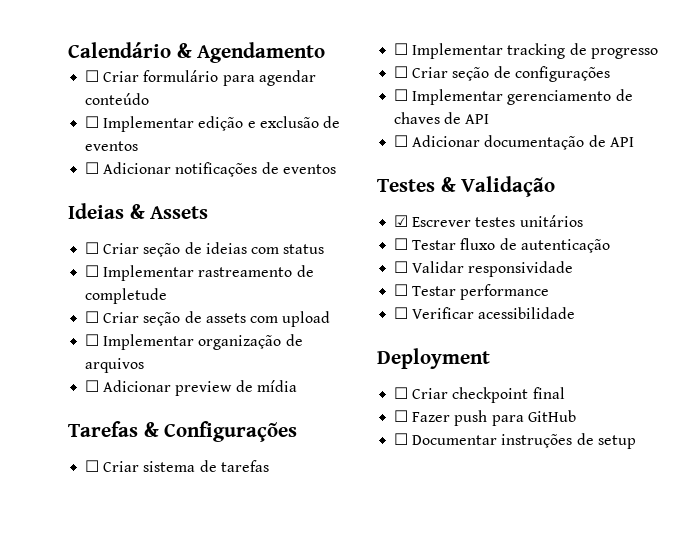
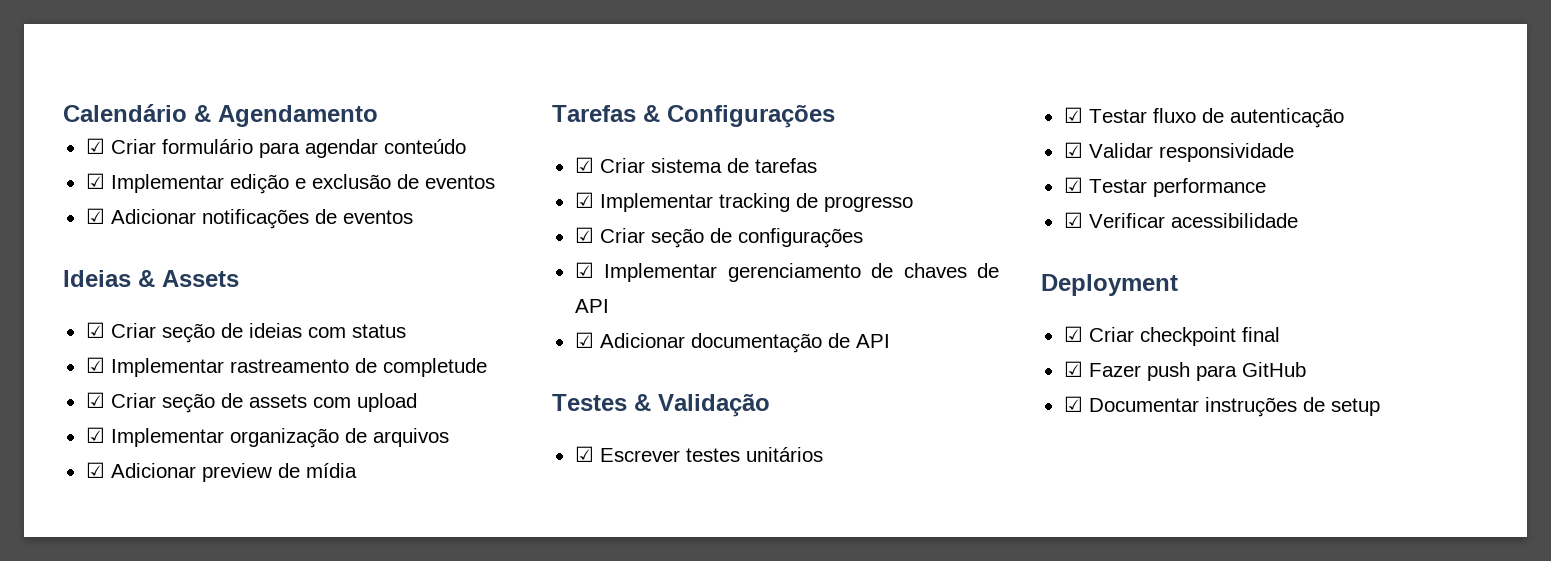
[85,70,100,82] ☐ -> [85,138,105,154] ☑
[85,116,100,128] ☐ -> [85,173,105,189] ☑
[85,162,100,174] ☐ -> [85,208,105,224] ☑
[85,242,100,254] ☐ -> [85,322,105,338] ☑
[85,265,100,277] ☐ -> [85,357,105,373] ☑
[85,311,100,323] ☐ -> [85,392,105,408] ☑
[85,334,100,346] ☐ -> [85,427,105,443] ☑
[85,380,100,392] ☐ -> [85,462,105,478] ☑
[85,460,100,472] ☐ -> [574,157,594,173] ☑
[394,43,409,55] ☐ -> [574,192,594,208] ☑
[394,66,409,78] ☐ -> [574,227,594,243] ☑
[394,89,409,101] ☐ -> [574,262,594,278] ☑
[394,135,409,147] ☐ -> [574,332,594,348] ☑
[394,238,409,250] ☐ -> [1063,107,1083,123] ☑
[394,261,409,273] ☐ -> [1063,142,1083,158] ☑
[394,284,409,296] ☐ -> [1063,177,1083,193] ☑
[394,307,409,319] ☐ -> [1063,212,1083,228] ☑
[394,387,409,399] ☐ -> [1063,326,1083,342] ☑
[394,410,409,422] ☐ -> [1063,361,1083,377] ☑
[394,433,409,445] ☐ -> [1063,396,1083,412] ☑

